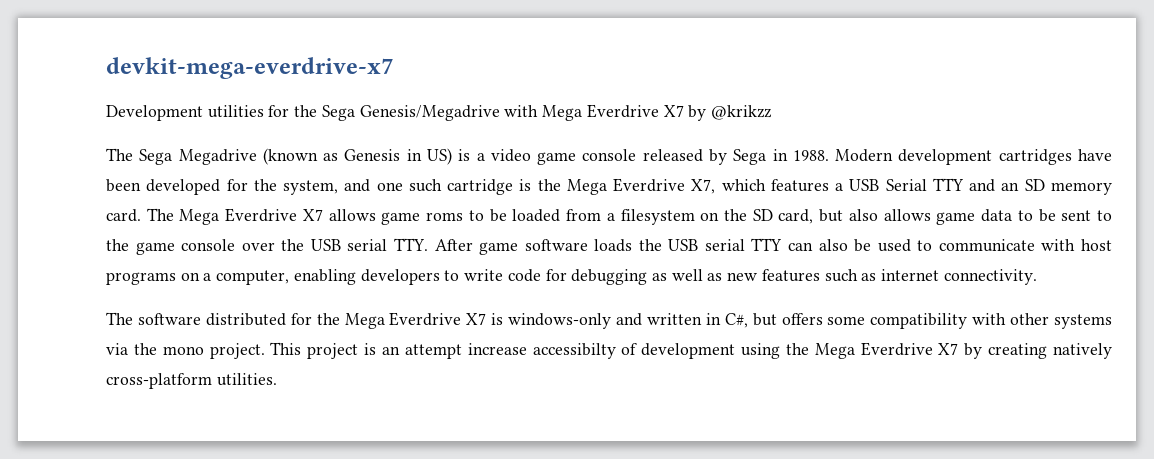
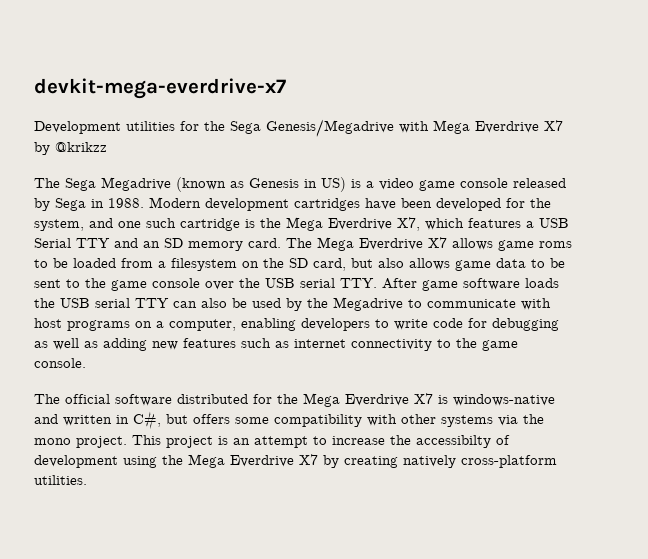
(911, 245) none -> [286,297,403,311] by the Megadrive
(723, 277) none -> [103,338,147,351] adding
[943,269,1037,285] [106,312,133,325] connectivity. // The -> [351,338,518,351] [34,358,86,368] [34,394,110,404] connectivity to the game console. // The official
[508,313,612,329] windows-only -> [453,394,555,406] windows-native
[467,343,527,355] increase -> [313,435,411,445] to increase the

